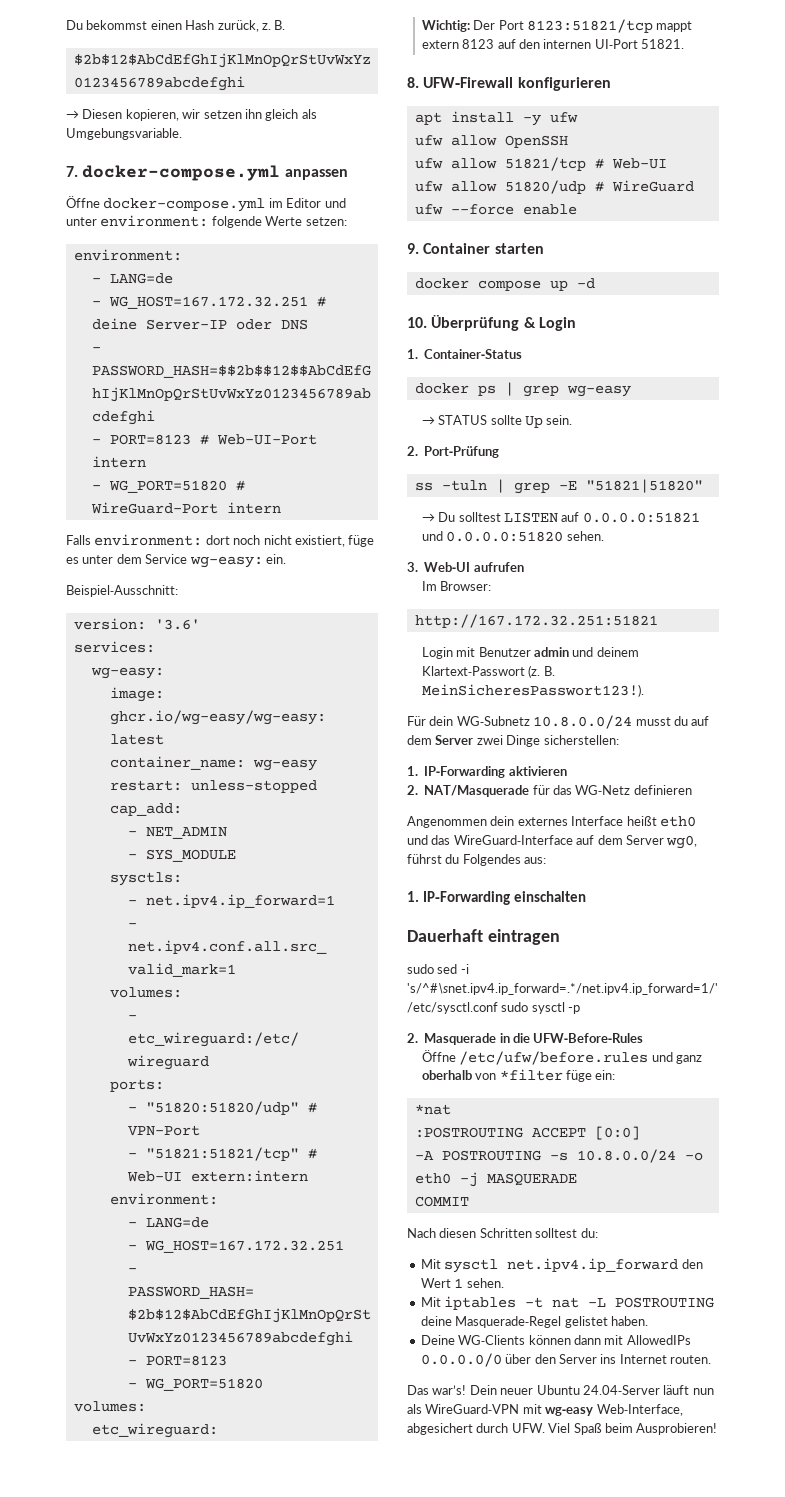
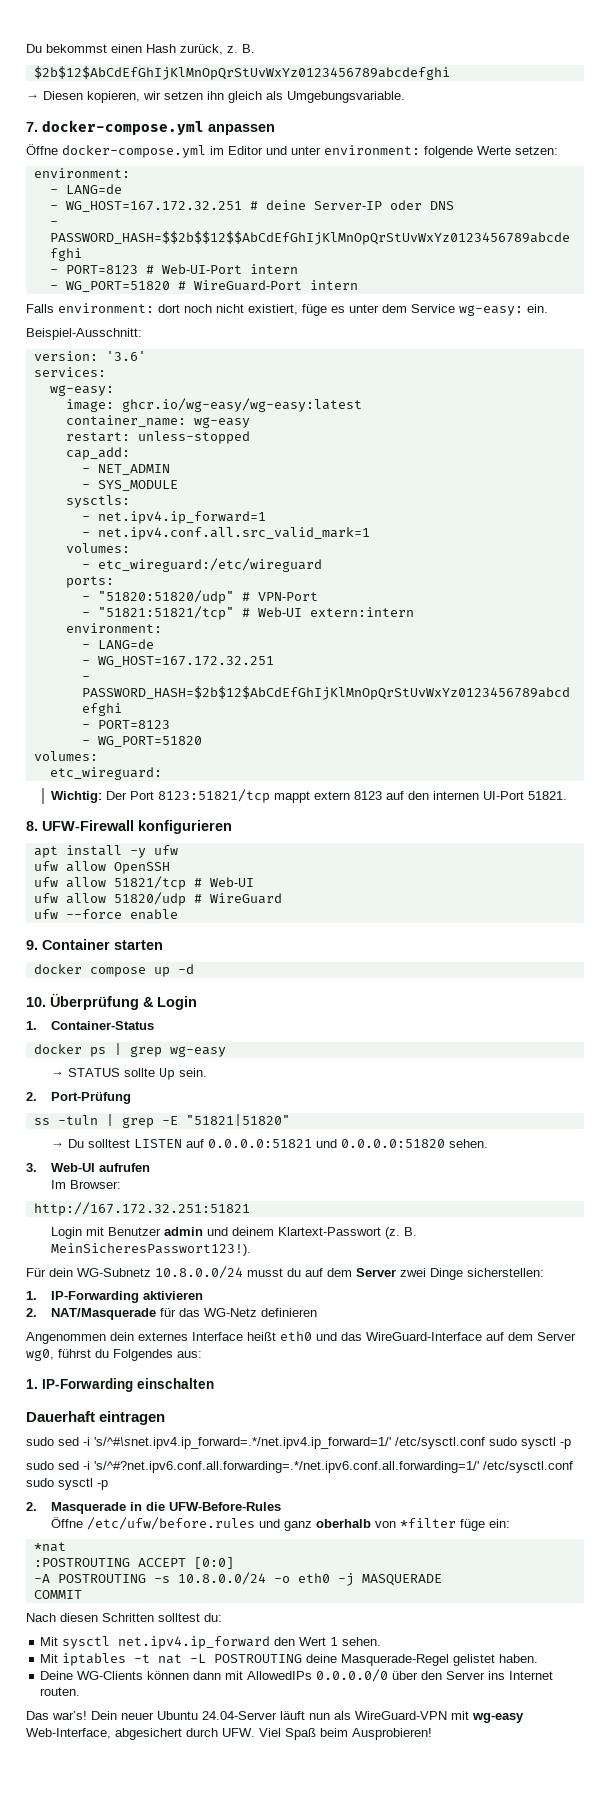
(581, 1009) none -> [26,1461,573,1473] [26,1478,108,1490] // sudo sed -i 's/^#?net.ipv6.conf.all.forwarding=.*/net.ipv6.conf.all.forwarding=1/' /etc/sysctl.conf sudo sysctl -p

